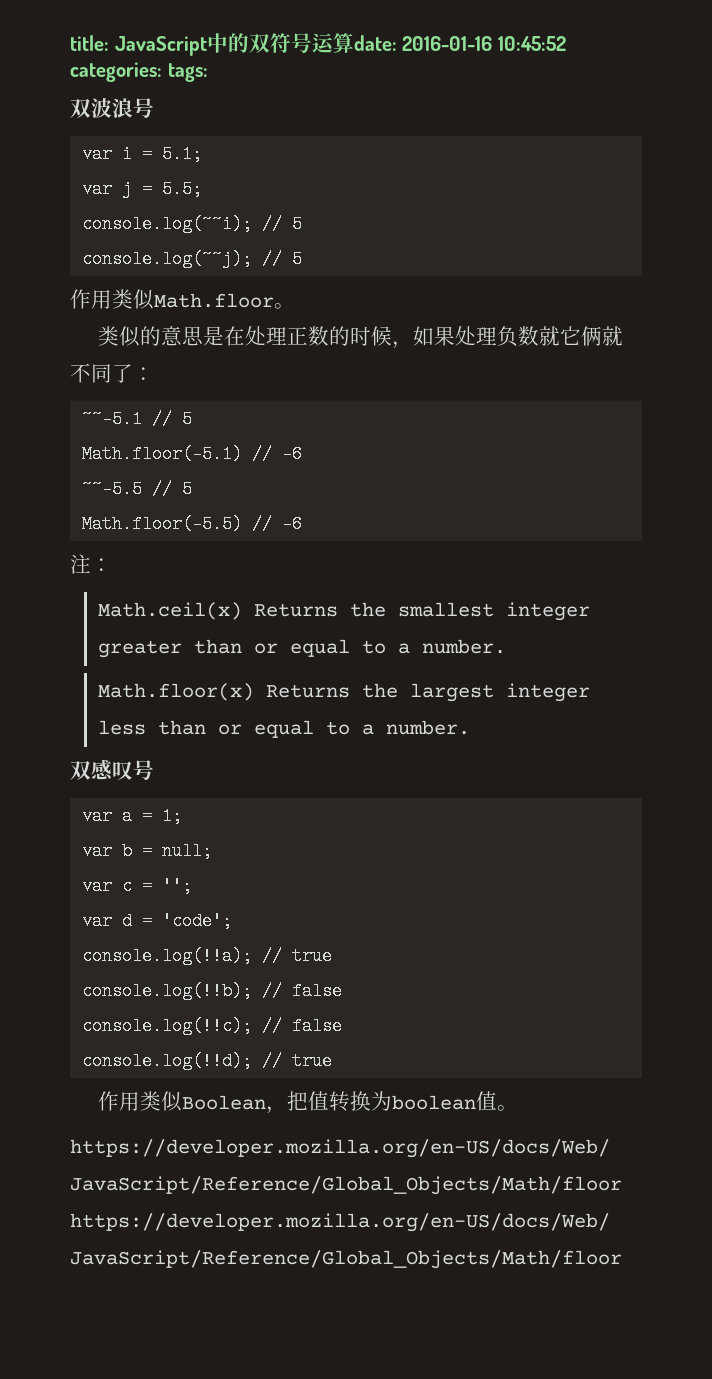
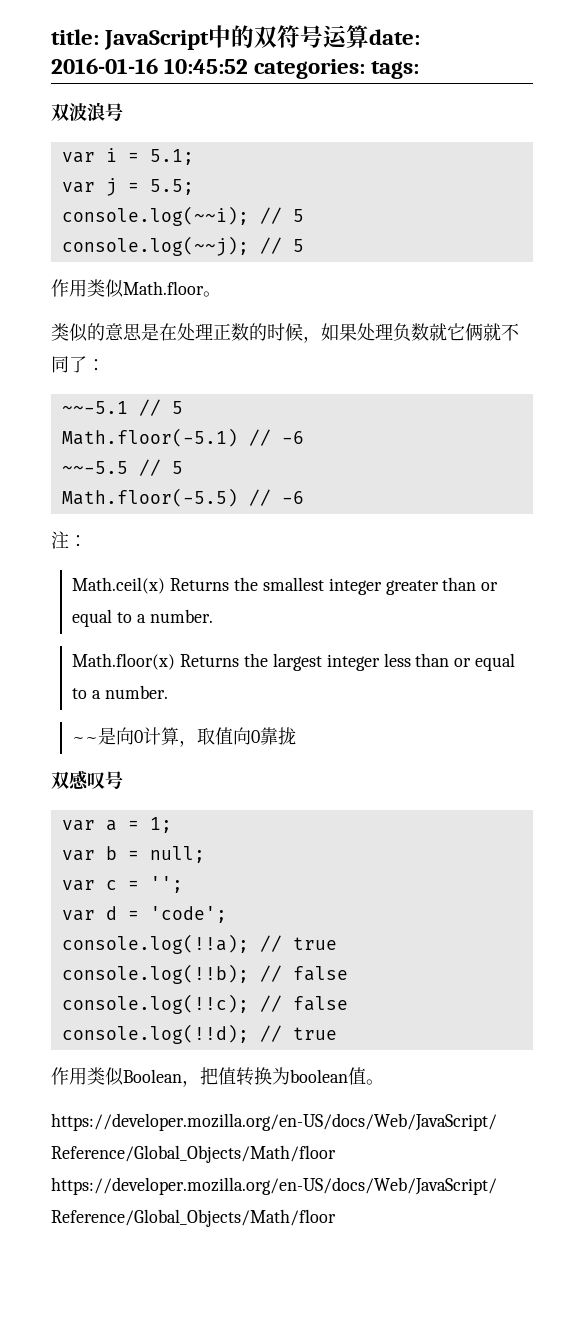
(471, 727) none -> [72,727,297,747] // ~~是向0计算，取值向0靠拢

